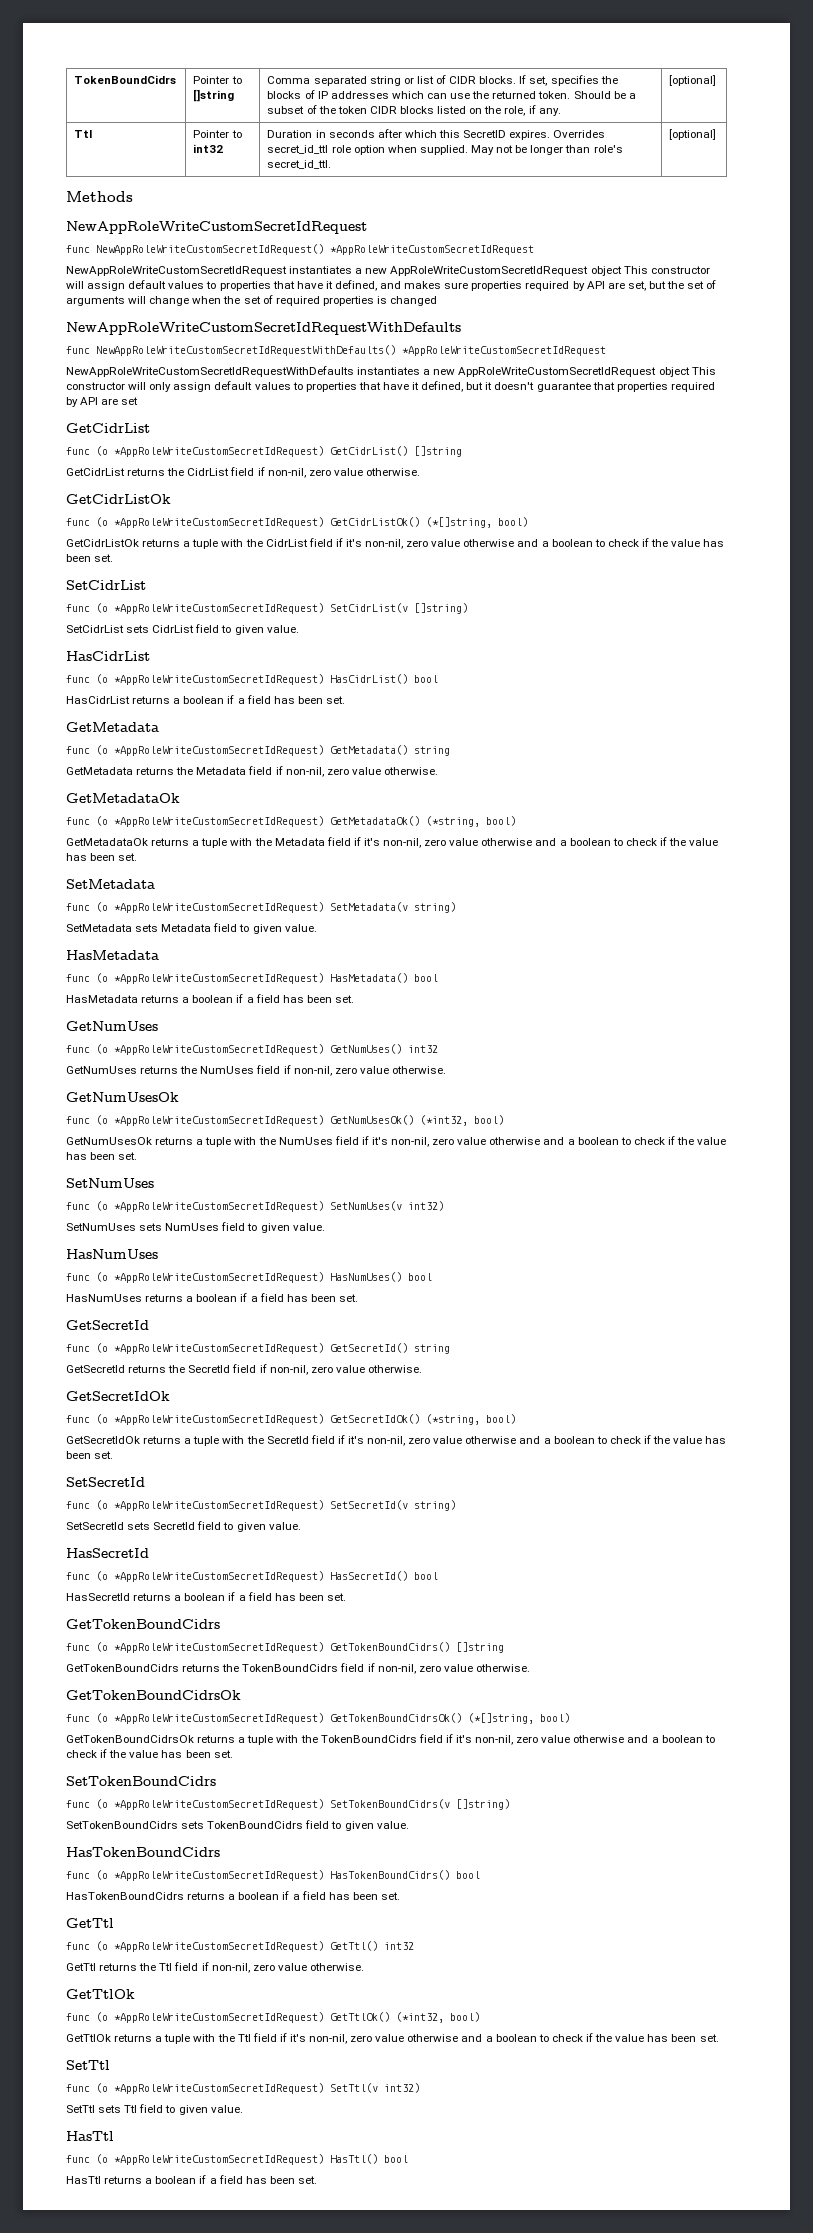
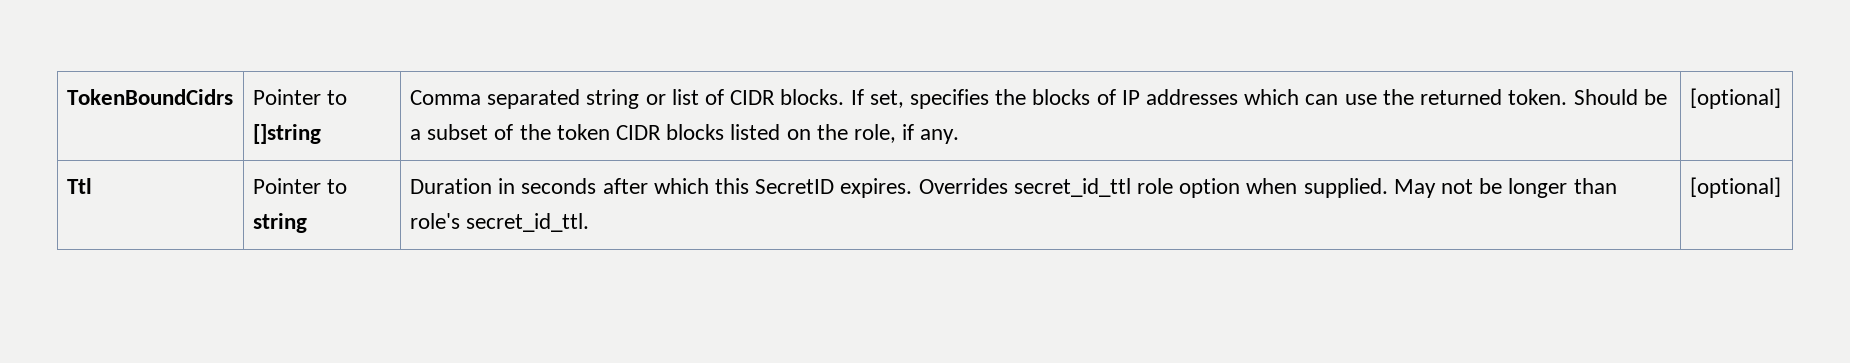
[193,144,224,153] int32 -> [252,213,307,233] string
[66,191,133,202] [66,221,367,234] [66,244,534,255] [66,266,710,276] [66,280,717,291] [66,295,438,306] [66,322,461,335] [66,345,606,356] [66,366,716,377] [66,381,715,392] [66,397,139,407] [66,423,150,433] [66,446,462,457] [66,467,420,478] [66,494,171,504] [66,517,528,528] [66,538,725,549] [66,554,114,562] [66,580,146,590] [66,603,468,614] [66,624,299,635] [66,651,150,661] [66,674,438,685] [66,695,345,704] [66,722,159,732] [66,745,450,756] [66,766,438,777] [66,793,180,803] [66,816,516,827] [66,837,719,848] [66,853,138,861] [66,879,155,889] [66,902,456,913] [66,923,317,934] [66,950,159,960] [66,973,438,984] [66,994,354,1003] [66,1021,158,1031] [66,1044,438,1055] [66,1065,446,1076] [66,1092,179,1102] [66,1115,504,1126] [66,1136,727,1147] [66,1152,138,1160] [66,1178,154,1188] [66,1201,444,1212] [66,1222,325,1233] [66,1249,158,1259] [66,1272,432,1283] [66,1293,358,1302] [66,1320,149,1330] [66,1343,450,1354] [66,1364,422,1375] [66,1391,170,1401] [66,1414,516,1425] [66,1435,727,1446] [66,1451,114,1459] [66,1477,145,1487] [66,1500,456,1511] [66,1521,301,1532] [66,1548,149,1558] [66,1571,438,1582] [66,1592,346,1601] [66,1619,220,1629] [66,1642,504,1653] [66,1663,530,1674] [66,1690,241,1700] [66,1713,570,1724] [66,1734,715,1745] [66,1749,233,1758] [66,1776,216,1786] [66,1799,510,1810] [66,1820,409,1831] [66,1847,220,1857] [66,1870,480,1881] [66,1891,400,1900] [66,1918,114,1928] [66,1941,414,1952] [66,1962,364,1973] [66,1989,135,1999] [66,2012,480,2023] [66,2033,719,2044] [66,2060,110,2070] [66,2083,420,2094] [66,2104,243,2115] [66,2131,114,2141] [66,2154,408,2165] [66,2175,317,2184] // Methods // NewAppRoleWriteCustomSecretIdRequest // func NewAppRoleWriteCustomSecretIdRequest() *AppRoleWriteCustomSecretIdRequest // NewAppRoleWriteCustomSecretIdRequest instantiates a new AppRoleWriteCustomSecretIdRequest object This constructor will assign default values to properties that have it defined, and makes sure properties required by API are set, but the set of arguments will change when the set of required properties is changed // NewAppRoleWriteCustomSecretIdRequestWithDefaults // func NewAppRoleWriteCustomSecretIdRequestWithDefaults() *AppRoleWriteCustomSecretIdRequest // NewAppRoleWriteCustomSecretIdRequestWithDefaults instantiates a new AppRoleWriteCustomSecretIdRequest object This constructor will only assign default values to properties that have it defined, but it doesn't guarantee that properties required by API are set // GetCidrList // func (o *AppRoleWriteCustomSecretIdRequest) GetCidrList() []string // GetCidrList returns the CidrList field if non-nil, zero value otherwise. // GetCidrListOk // func (o *AppRoleWriteCustomSecretIdRequest) GetCidrListOk() (*[]string, bool) // GetCidrListOk returns a tuple with the CidrList field if it's non-nil, zero value otherwise and a boolean to check if the value has been set. // SetCidrList // func (o *AppRoleWriteCustomSecretIdRequest) SetCidrList(v []string) // SetCidrList sets CidrList field to given value. // HasCidrList // func (o *AppRoleWriteCustomSecretIdRequest) HasCidrList() bool // HasCidrList returns a boolean if a field has been set. // GetMetadata // func (o *AppRoleWriteCustomSecretIdRequest) GetMetadata() string // GetMetadata returns the Metadata field if non-nil, zero value otherwise. // GetMetadataOk // func (o *AppRoleWriteCustomSecretIdRequest) GetMetadataOk() (*string, bool) // GetMetadataOk returns a tuple with the Metadata field if it's non-nil, zero value otherwise and a boolean to check if the value has been set. // SetMetadata // func (o *AppRoleWriteCustomSecretIdRequest) SetMetadata(v string) // SetMetadata sets Metadata field to given value. // HasMetadata // func (o *AppRoleWriteCustomSecretIdRequest) HasMetadata() bool // HasMetadata returns a boolean if a field has been set. // GetNumUses // func (o *AppRoleWriteCustomSecretIdRequest) GetNumUses() int32 // GetNumUses returns the NumUses field if non-nil, zero value otherwise. // GetNumUsesOk // func (o *AppRoleWriteCustomSecretIdRequest) GetNumUsesOk() (*int32, bool) // GetNumUsesOk returns a tuple with the NumUses field if it's non-nil, zero value otherwise and a boolean to check if the value has been set. // SetNumUses // func (o *AppRoleWriteCustomSecretIdRequest) SetNumUses(v int32) // SetNumUses sets NumUses field to given value. // HasNumUses // func (o *AppRoleWriteCustomSecretIdRequest) HasNumUses() bool // HasNumUses returns a boolean if a field has been set. // GetSecretId // func (o *AppRoleWriteCustomSecretIdRequest) GetSecretId() string // GetSecretId returns the SecretId field if non-nil, zero value otherwise. // GetSecretIdOk // func (o *AppRoleWriteCustomSecretIdRequest) GetSecretIdOk() (*string, bool) // GetSecretIdOk returns a tuple with the SecretId field if it's non-nil, zero value otherwise and a boolean to check if the value has been set. // SetSecretId // func (o *AppRoleWriteCustomSecretIdRequest) SetSecretId(v string) // SetSecretId sets SecretId field to given value. // HasSecretId // func (o *AppRoleWriteCustomSecretIdRequest) HasSecretId() bool // HasSecretId returns a boolean if a field has been set. // GetTokenBoundCidrs // func (o *AppRoleWriteCustomSecretIdRequest) GetTokenBoundCidrs() []string // GetTokenBoundCidrs returns the TokenBoundCidrs field if non-nil, zero value otherwise. // GetTokenBoundCidrsOk // func (o *AppRoleWriteCustomSecretIdRequest) GetTokenBoundCidrsOk() (*[]string, bool) // GetTokenBoundCidrsOk returns a tuple with the TokenBoundCidrs field if it's non-nil, zero value otherwise and a boolean to check if the value has been set. // SetTokenBoundCidrs // func (o *AppRoleWriteCustomSecretIdRequest) SetTokenBoundCidrs(v []string) // SetTokenBoundCidrs sets TokenBoundCidrs field to given value. // HasTokenBoundCidrs // func (o *AppRoleWriteCustomSecretIdRequest) HasTokenBoundCidrs() bool // HasTokenBoundCidrs returns a boolean if a field has been set. // GetTtl // func (o *AppRoleWriteCustomSecretIdRequest) GetTtl() int32 // GetTtl returns the Ttl field if non-nil, zero value otherwise. // GetTtlOk // func (o *AppRoleWriteCustomSecretIdRequest) GetTtlOk() (*int32, bool) // GetTtlOk returns a tuple with the Ttl field if it's non-nil, zero value otherwise and a boolean to check if the value has been set. // SetTtl // func (o *AppRoleWriteCustomSecretIdRequest) SetTtl(v int32) // SetTtl sets Ttl field to given value. // HasTtl // func (o *AppRoleWriteCustomSecretIdRequest) HasTtl() bool // HasTtl returns a boolean if a field has been set. -> (1781, 187) none

